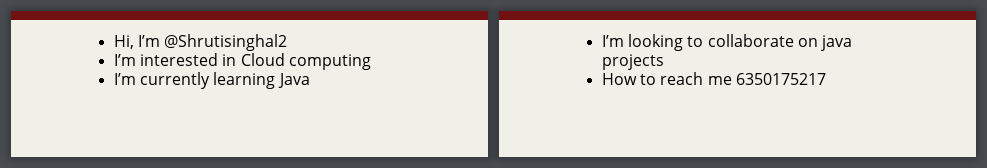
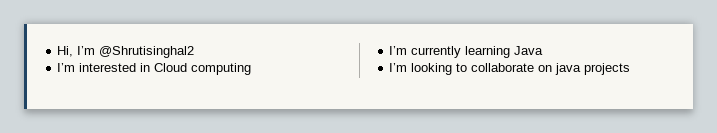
[601,72,826,85] // How to reach me 6350175217 -> (631, 69) none

